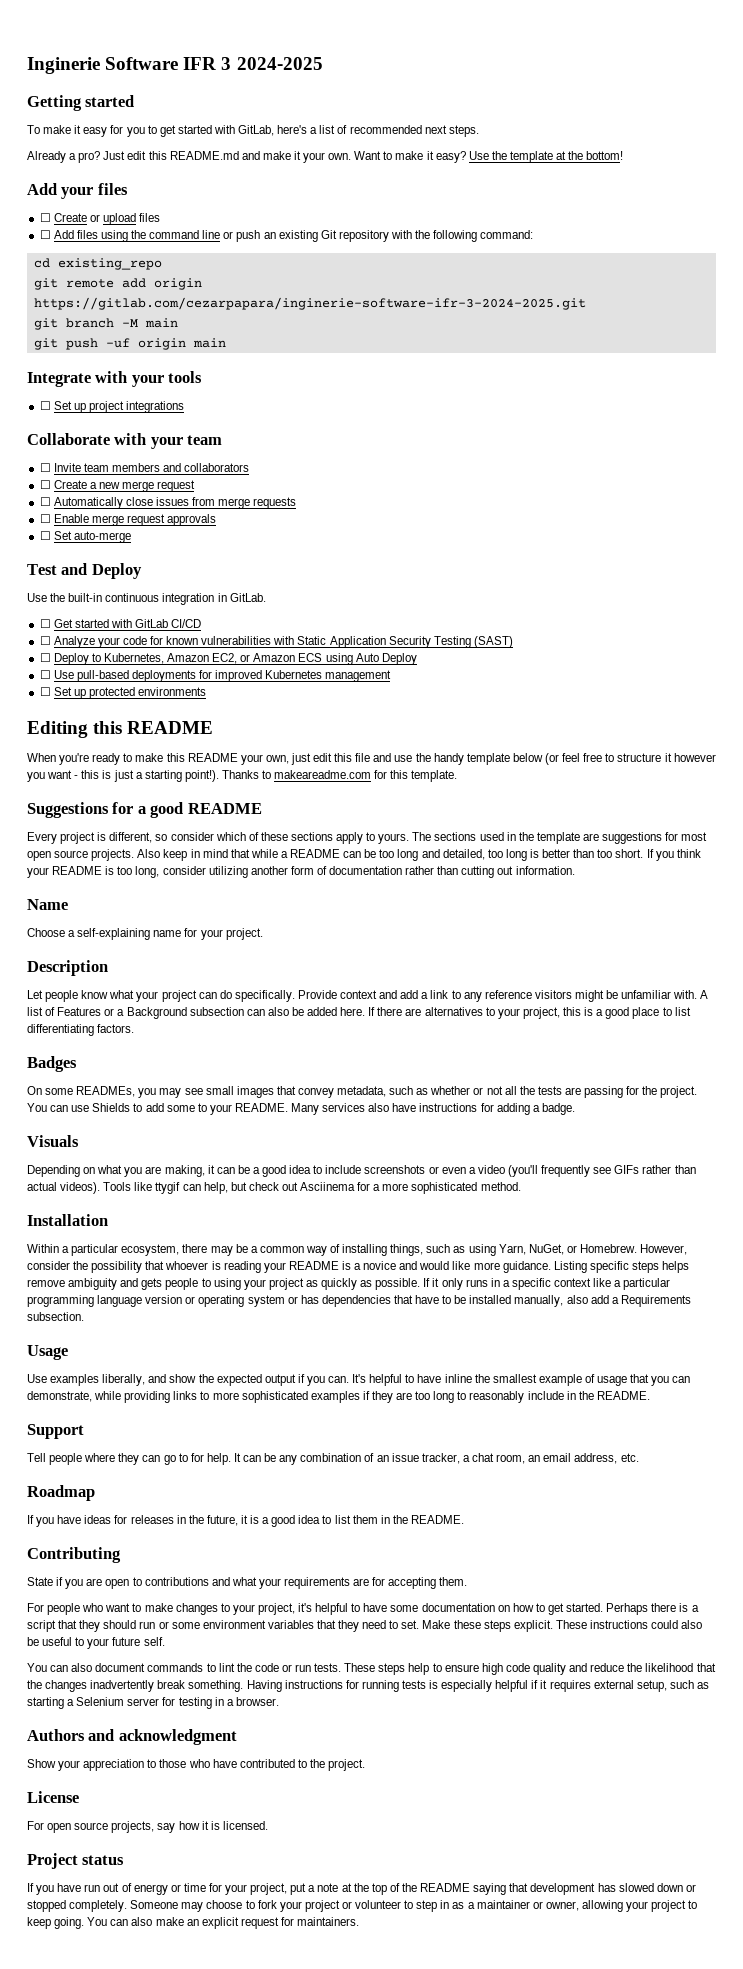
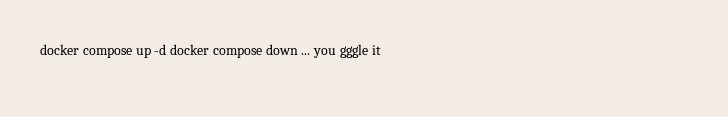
[27,57,323,74] [27,95,135,111] [27,125,479,137] [27,151,624,163] [27,183,128,199] [39,213,161,225] [39,230,534,242] [33,258,162,270] [33,278,202,290] [33,297,586,310] [33,318,178,330] [33,338,226,350] [27,371,203,387] [39,401,185,413] [27,433,223,449] [39,463,250,472] [39,480,196,492] [39,497,297,509] [39,514,217,526] [39,531,131,543] [27,563,142,579] [27,593,266,605] [39,619,202,628] [39,636,513,648] [39,653,417,665] [39,670,392,682] [39,687,207,699] [27,721,214,738] [27,753,716,765] [27,770,458,782] [27,802,262,818] [27,832,708,844] [27,849,701,861] [27,866,575,878] [27,899,68,910] [27,928,263,940] [27,960,108,976] [27,990,709,1002] [27,1007,691,1019] [27,1024,135,1036] [27,1056,77,1072] [27,1086,698,1098] [27,1103,575,1115] [27,1135,79,1147] [27,1165,696,1177] [27,1182,521,1194] [27,1214,108,1226] [27,1244,688,1256] [27,1261,690,1273] [27,1278,671,1290] [27,1295,691,1307] [27,1312,84,1321] [27,1345,68,1360] [27,1374,691,1386] [27,1391,650,1403] [27,1424,84,1439] [27,1453,639,1465] [27,1485,95,1501] [27,1515,464,1527] [27,1547,121,1563] [27,1577,468,1589] [27,1603,699,1615] [27,1620,703,1632] [27,1637,165,1649] [27,1663,716,1675] [27,1680,709,1692] [27,1697,279,1709] [27,1729,237,1745] [27,1759,366,1771] [27,1791,79,1803] [27,1821,268,1833] [27,1853,125,1869] [27,1883,696,1895] [27,1900,698,1912] [27,1917,360,1929] Inginerie Software IFR 3 2024-2025 // Getting started // To make it easy for you to get started with GitLab, here's a list of recommended next steps. // Already a pro? Just edit this README.md and make it your own. Want to make it easy? Use the template at the bottom! // Add your files // ☐ Create or upload files // ☐ Add files using the command line or push an existing Git repository with the following command: // cd existing_repo // git remote add origin https://gitlab.com/cezarpapara/inginerie-software-ifr-3-2024-2025.git // git branch -M main // git push -uf origin main // Integrate with your tools // ☐ Set up project integrations // Collaborate with your team // ☐ Invite team members and collaborators // ☐ Create a new merge request // ☐ Automatically close issues from merge requests // ☐ Enable merge request approvals // ☐ Set auto-merge // Test and Deploy // Use the built-in continuous integration in GitLab. // ☐ Get started with GitLab CI/CD // ☐ Analyze your code for known vulnerabilities with Static Application Security Testing (SAST) // ☐ Deploy to Kubernetes, Amazon EC2, or Amazon ECS using Auto Deploy // ☐ Use pull-based deployments for improved Kubernetes management // ☐ Set up protected environments // Editing this README // When you're ready to make this README your own, just edit this file and use the handy template below (or feel free to structure it however you want - this is just a starting point!). Thanks to makeareadme.com for this template. // Suggestions for a good README // Every project is different, so consider which of these sections apply to yours. The sections used in the template are suggestions for most open source projects. Also keep in mind that while a README can be too long and detailed, too long is better than too short. If you think your README is too long, consider utilizing another form of documentation rather than cutting out information. // Name // Choose a self-explaining name for your project. // Description // Let people know what your project can do specifically. Provide context and add a link to any reference visitors might be unfamiliar with. A list of Features or a Background subsection can also be added here. If there are alternatives to your project, this is a good place to list differentiating factors. // Badges // On some READMEs, you may see small images that convey metadata, such as whether or not all the tests are passing for the project. You can use Shields to add some to your README. Many services also have instructions for adding a badge. // Visuals // Depending on what you are making, it can be a good idea to include screenshots or even a video (you'll frequently see GIFs rather than actual videos). Tools like ttygif can help, but check out Asciinema for a more sophisticated method. // Installation // Within a particular ecosystem, there may be a common way of installing things, such as using Yarn, NuGet, or Homebrew. However, consider the possibility that whoever is reading your README is a novice and would like more guidance. Listing specific steps helps remove ambiguity and gets people to using your project as quickly as possible. If it only runs in a specific context like a particular programming language version or operating system or has dependencies that have to be installed manually, also add a Requirements subsection. // Usage // Use examples liberally, and show the expected output if you can. It's helpful to have inline the smallest example of usage that you can demonstrate, while providing links to more sophisticated examples if they are too long to reasonably include in the README. // Support // Tell people where they can go to for help. It can be any combination of an issue tracker, a chat room, an email address, etc. // Roadmap // If you have ideas for releases in the future, it is a good idea to list them in the README. // Contributing // State if you are open to contributions and what your requirements are for accepting them. // For people who want to make changes to your project, it's helpful to have some documentation on how to get started. Perhaps there is a script that they should run or some environment variables that they need to set. Make these steps explicit. These instructions could also be useful to your future self. // You can also document commands to lint the code or run tests. These steps help to ensure high code quality and reduce the likelihood that the changes inadvertently break something. Having instructions for running tests is especially helpful if it requires external setup, such as starting a Selenium server for testing in a browser. // Authors and acknowledgment // Show your appreciation to those who have contributed to the project. // License // For open source projects, say how it is licensed. // Project status // If you have run out of energy or time for your project, put a note at the top of the README saying that development has slowed down or stopped completely. Someone may choose to fork your project or volunteer to step in as a maintainer or owner, allowing your project to keep going. You can also make an explicit request for maintainers. -> [40,44,381,58] docker compose up -d docker compose down ... you gggle it

